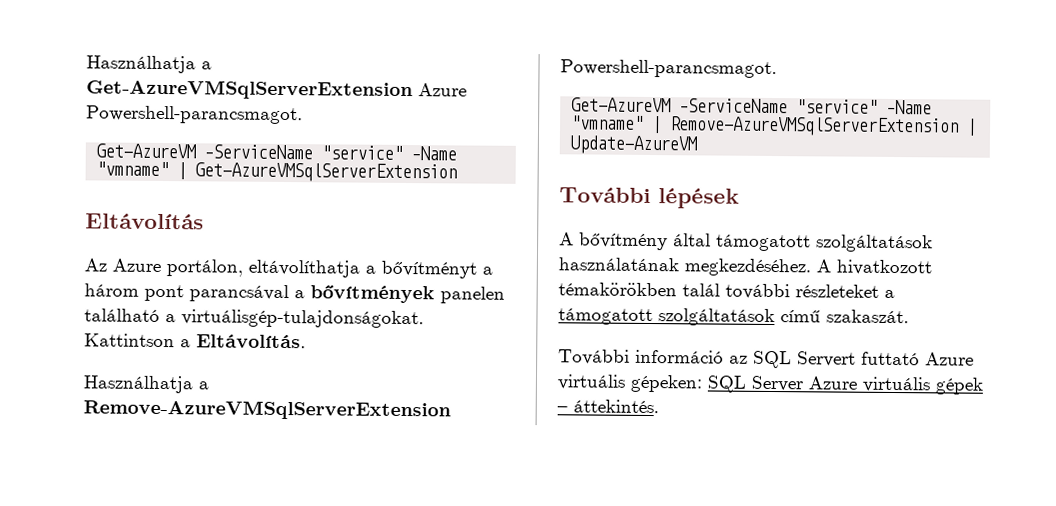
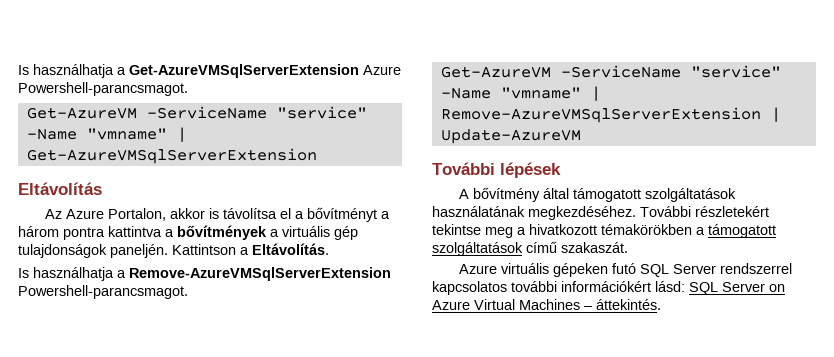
[86,55,196,74] Használhatja -> [18,64,114,78] Is használhatja
[166,259,493,279] [84,283,505,304] [84,308,424,329] portálon, eltávolíthatja a bővítményt a három pont parancsával a bővítmények panelen található a virtuálisgép-tulajdonságokat. -> [107,207,390,222] [18,225,358,240] [18,244,168,258] Portalon, akkor is távolítsa el a bővítményt a három pontra kattintva a bővítmények a virtuális gép tulajdonságok paneljén.
[83,375,193,394] Használhatja -> [18,267,114,281] Is használhatja
[816,259,932,276] [558,282,879,300] A hivatkozott témakörökben talál további részleteket -> [640,206,769,217] [432,224,692,238] További részletekért tekintse meg a hivatkozott témakörökben
[558,349,974,369] [557,374,983,395] További információ az SQL Servert futtató Azure virtuális gépeken: SQL Server Azure virtuális gépek -> [458,263,792,277] [432,281,785,295] [432,299,580,310] Azure virtuális gépeken futó SQL Server rendszerrel kapcsolatos további információkért lásd: SQL Server on Azure Virtual Machines

